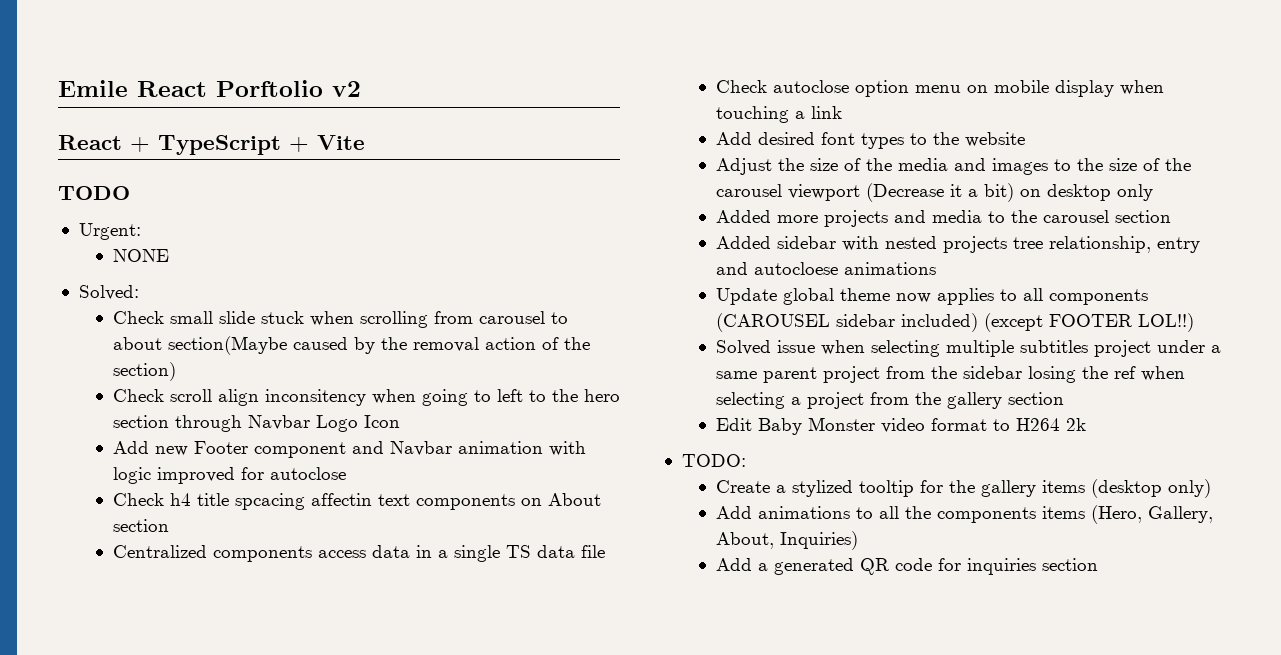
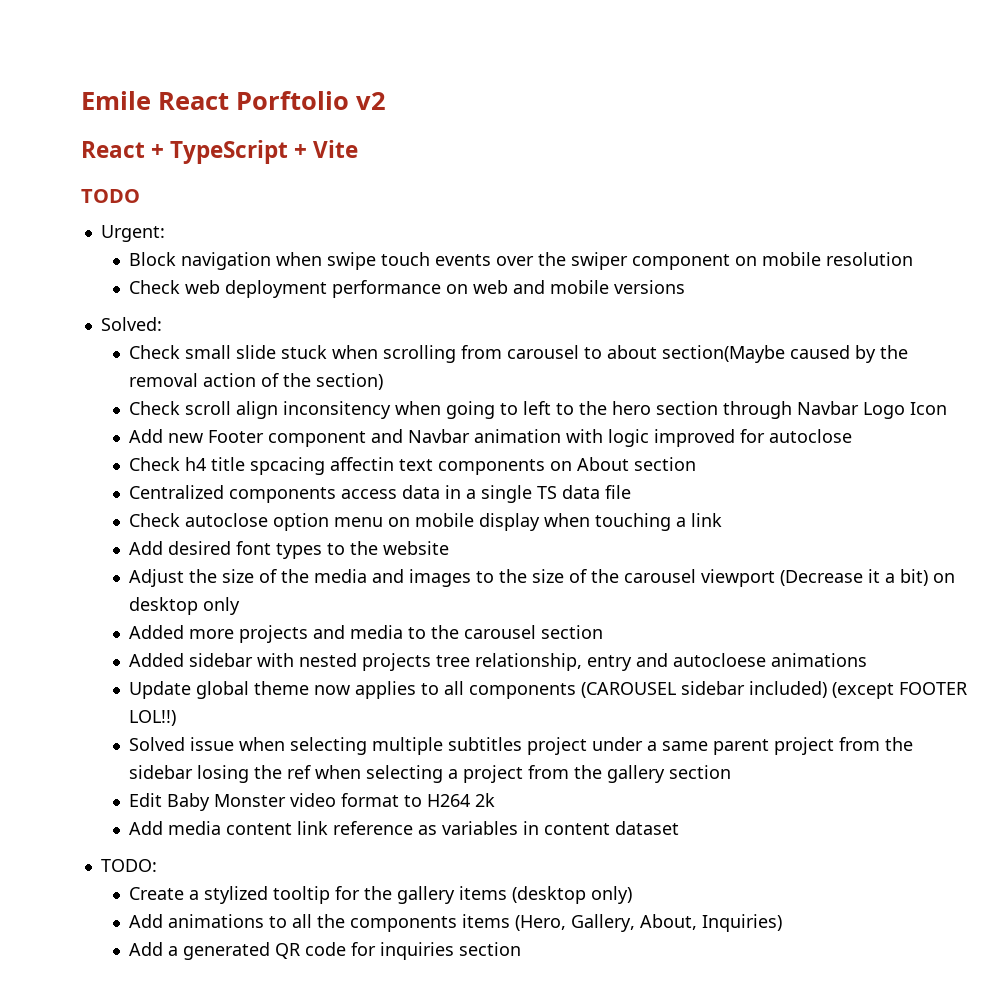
[112,249,169,262] // NONE -> [128,252,913,270] [128,280,685,298] // Block navigation when swipe touch events over the swiper component on mobile resolution // Check web deployment performance on web and mobile versions
(1086, 424) none -> [128,821,679,835] // Add media content link reference as variables in content dataset

